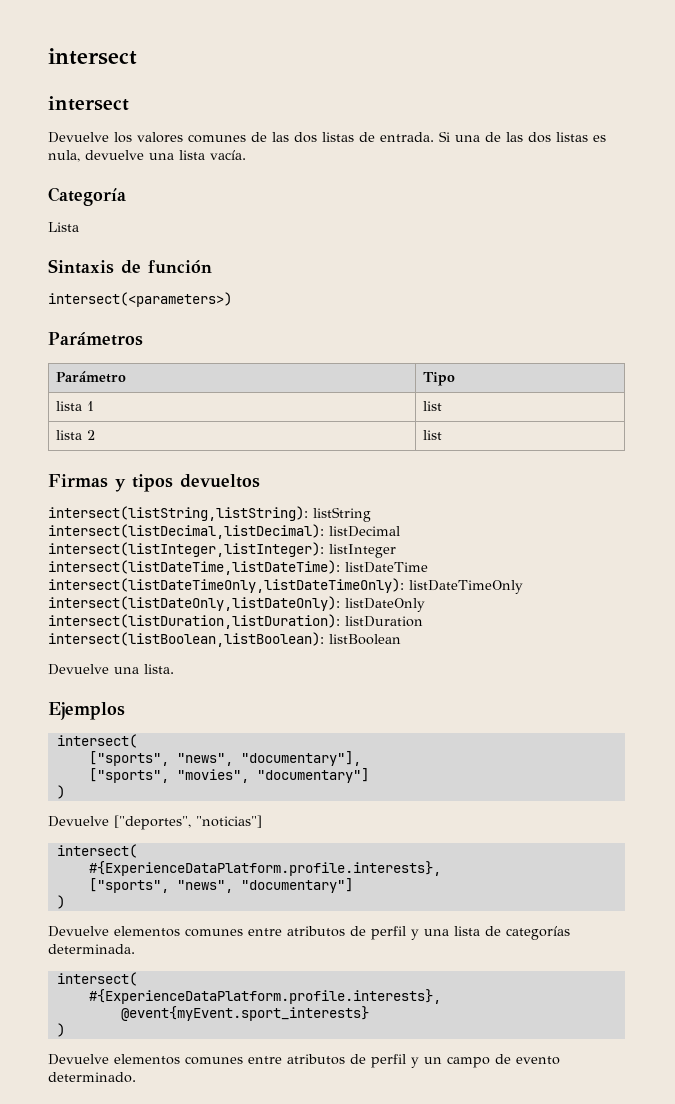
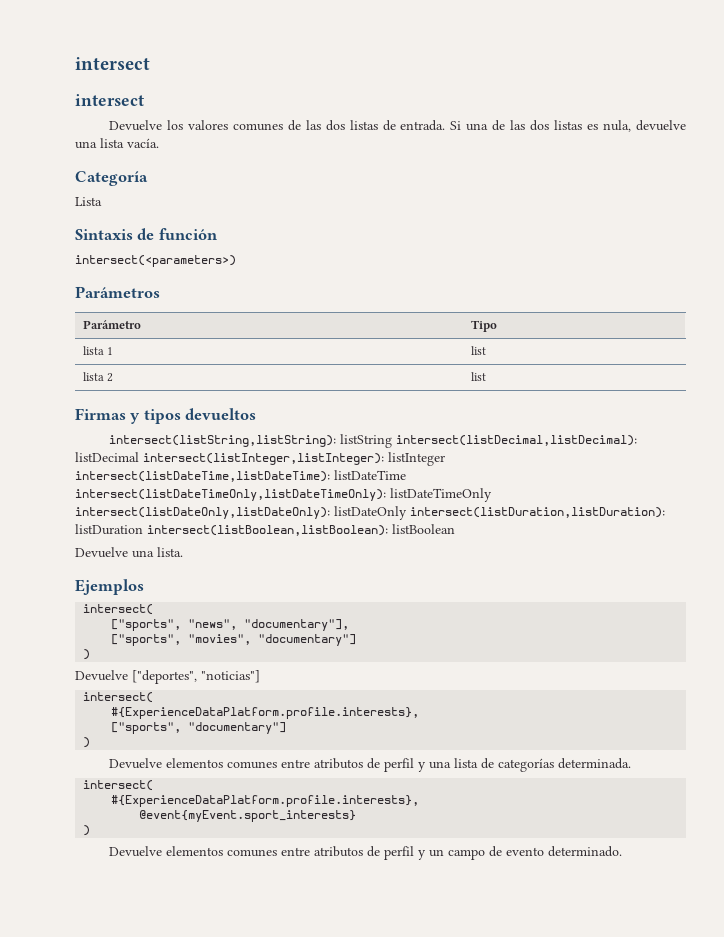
[176,880,233,893] "news", -> (182, 728) none

